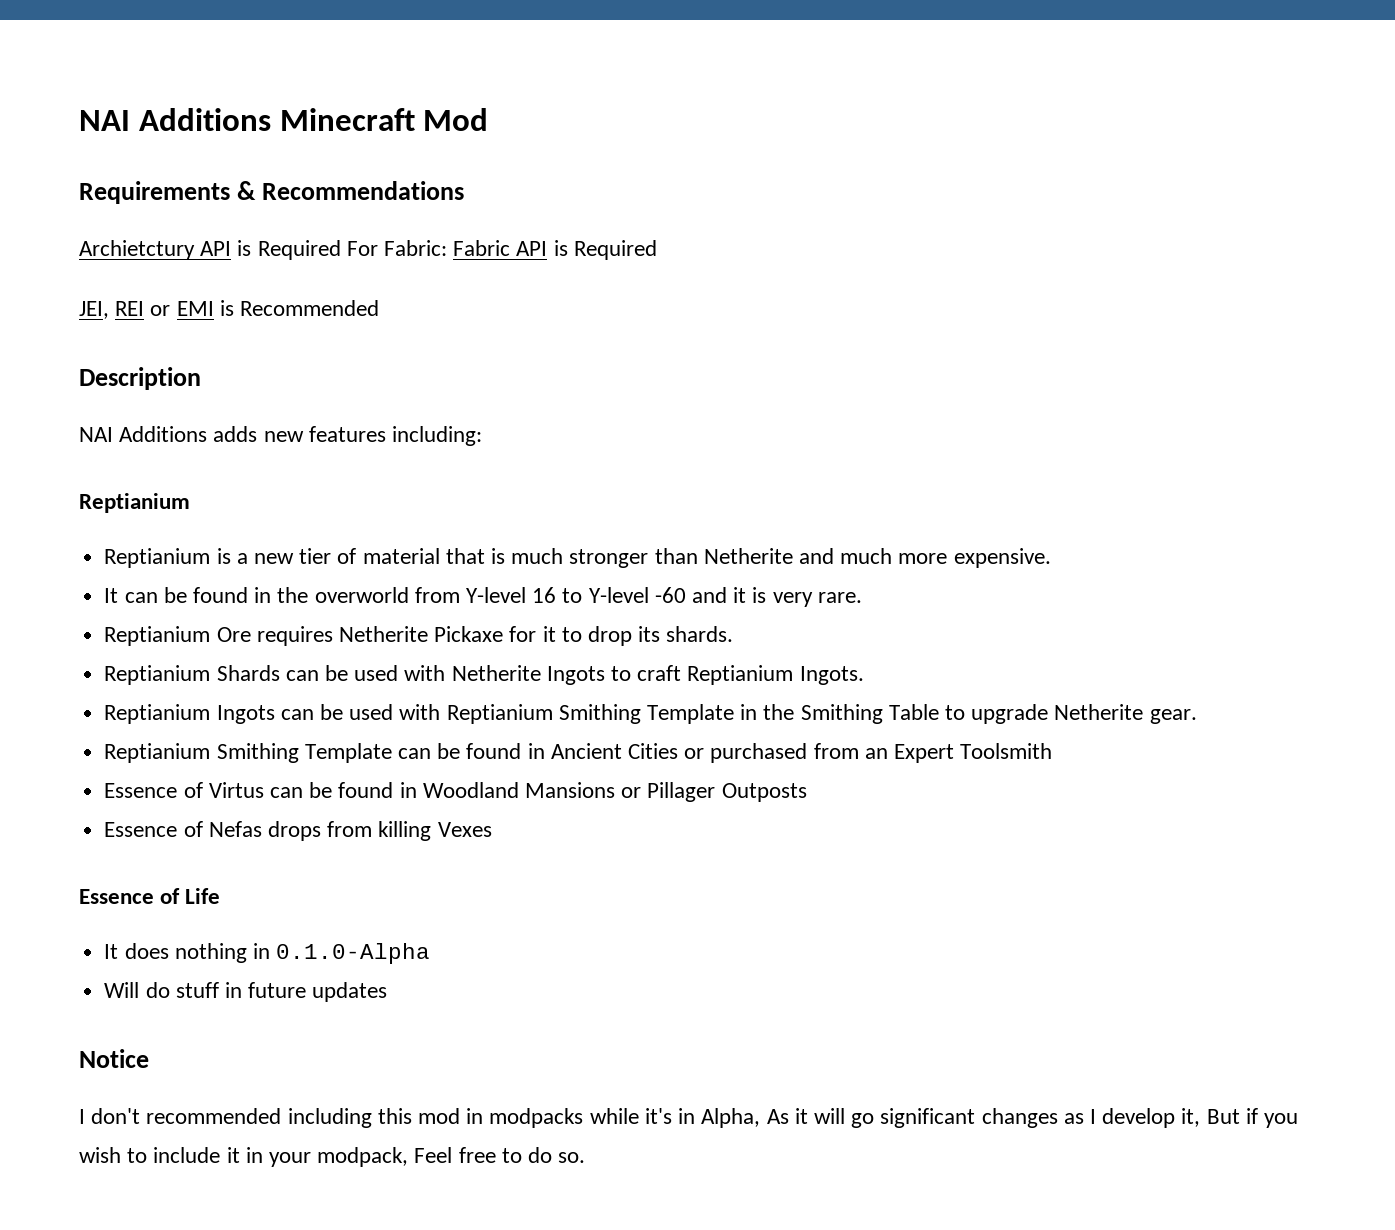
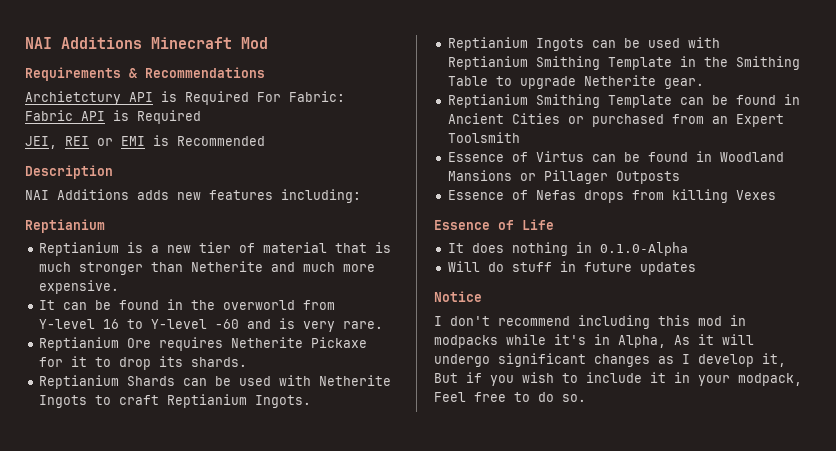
[733,587,747,603] it -> (271, 324) none
[146,1108,282,1124] recommended -> [498,316,570,326] recommend
[851,1113,875,1128] go -> [434,354,490,367] undergo

